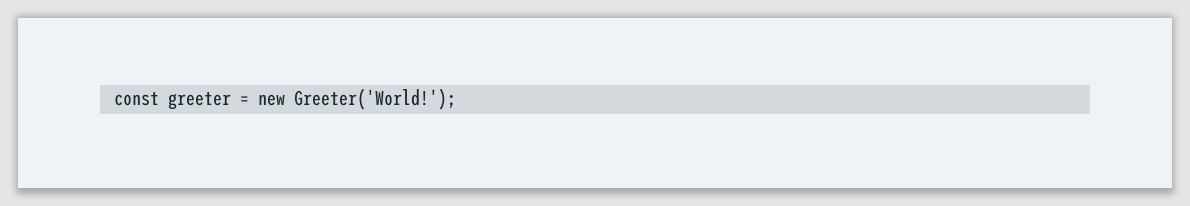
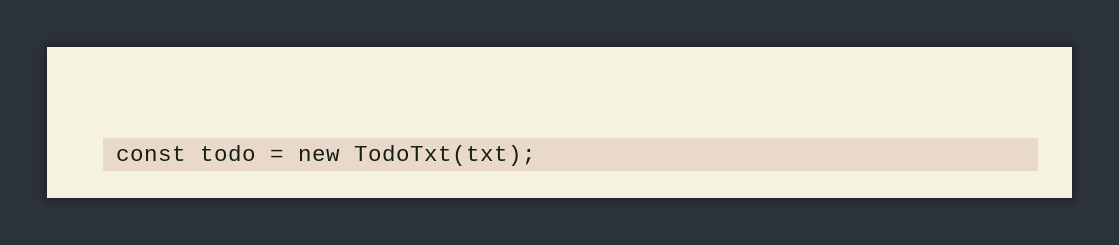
[167,92,231,110] greeter -> [199,145,256,161] todo
[293,88,456,110] Greeter('World!'); -> [353,145,536,166] TodoTxt(txt);

